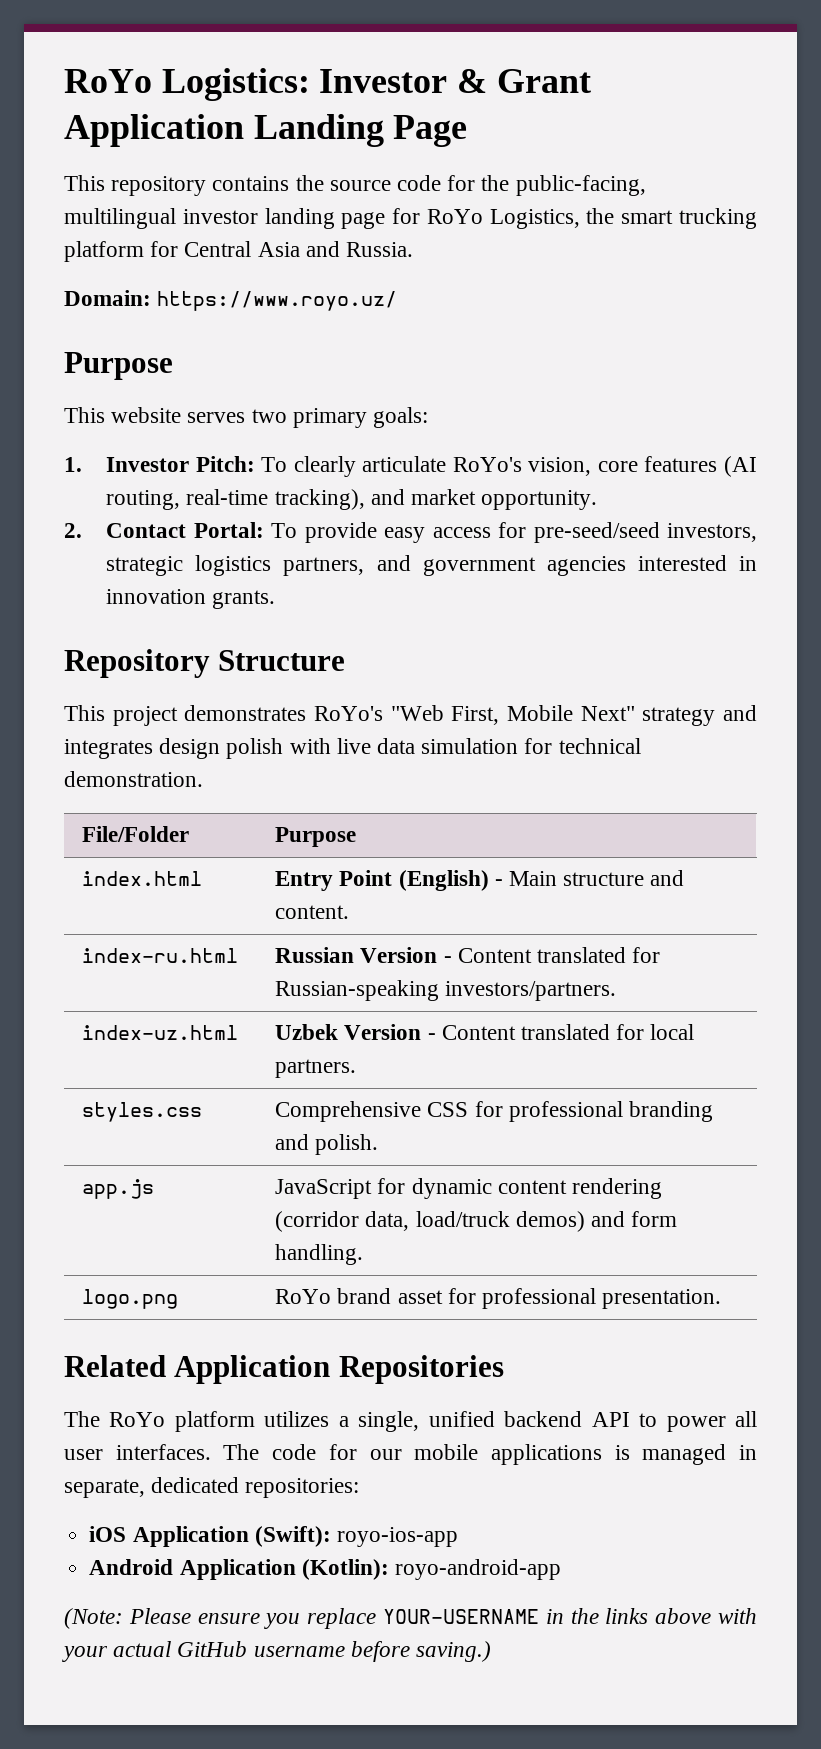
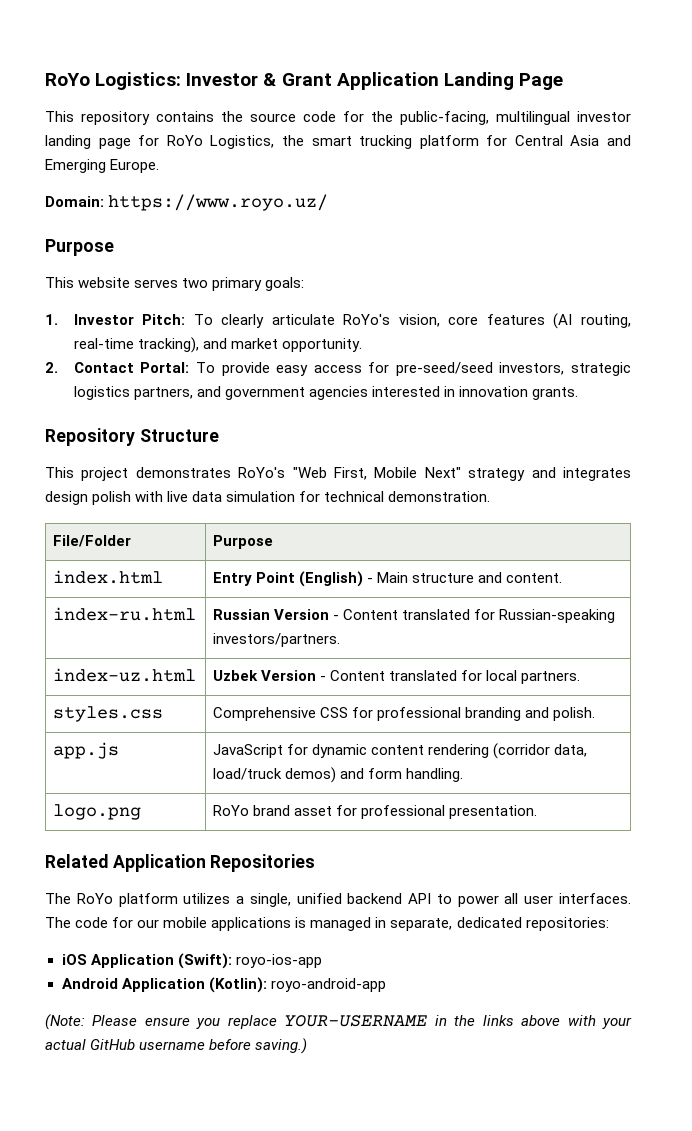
[346,242,414,257] Russia. -> [45,159,160,173] Emerging Europe.

